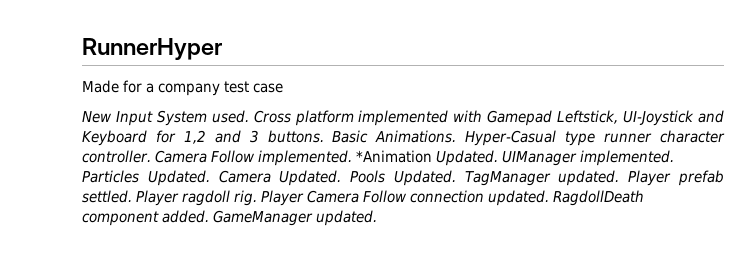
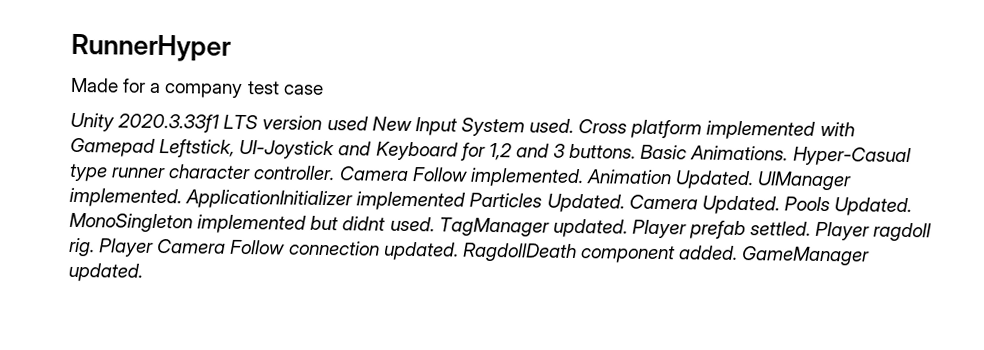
(284, 88) none -> [70,112,369,133] Unity 2020.3.33f1 LTS version used
[356,150,433,163] *Animation -> [585,169,672,185] Animation
(675, 158) none -> [185,189,467,211] ApplicationInitializer implemented
(456, 178) none -> [69,212,435,234] MonoSingleton implemented but didnt used.

